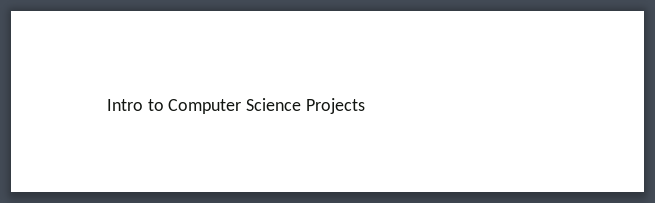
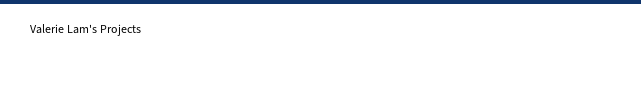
[107,98,302,114] Intro to Computer Science -> [30,24,98,34] Valerie Lam's

